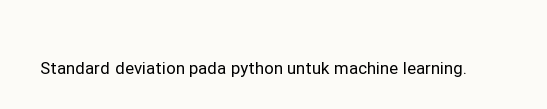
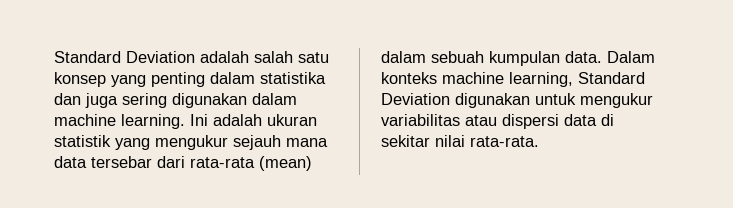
[40,62,467,77] Standard deviation pada python untuk machine learning. -> [54,51,329,63] [54,72,326,87] [54,93,297,108] [54,114,317,129] [54,135,328,150] [54,156,312,171] [381,51,655,66] [381,72,645,87] [381,93,653,108] [381,114,614,129] [381,135,539,147] Standard Deviation adalah salah satu konsep yang penting dalam statistika dan juga sering digunakan dalam machine learning. Ini adalah ukuran statistik yang mengukur sejauh mana data tersebar dari rata-rata (mean) dalam sebuah kumpulan data. Dalam konteks machine learning, Standard Deviation digunakan untuk mengukur variabilitas atau dispersi data di sekitar nilai rata-rata.

